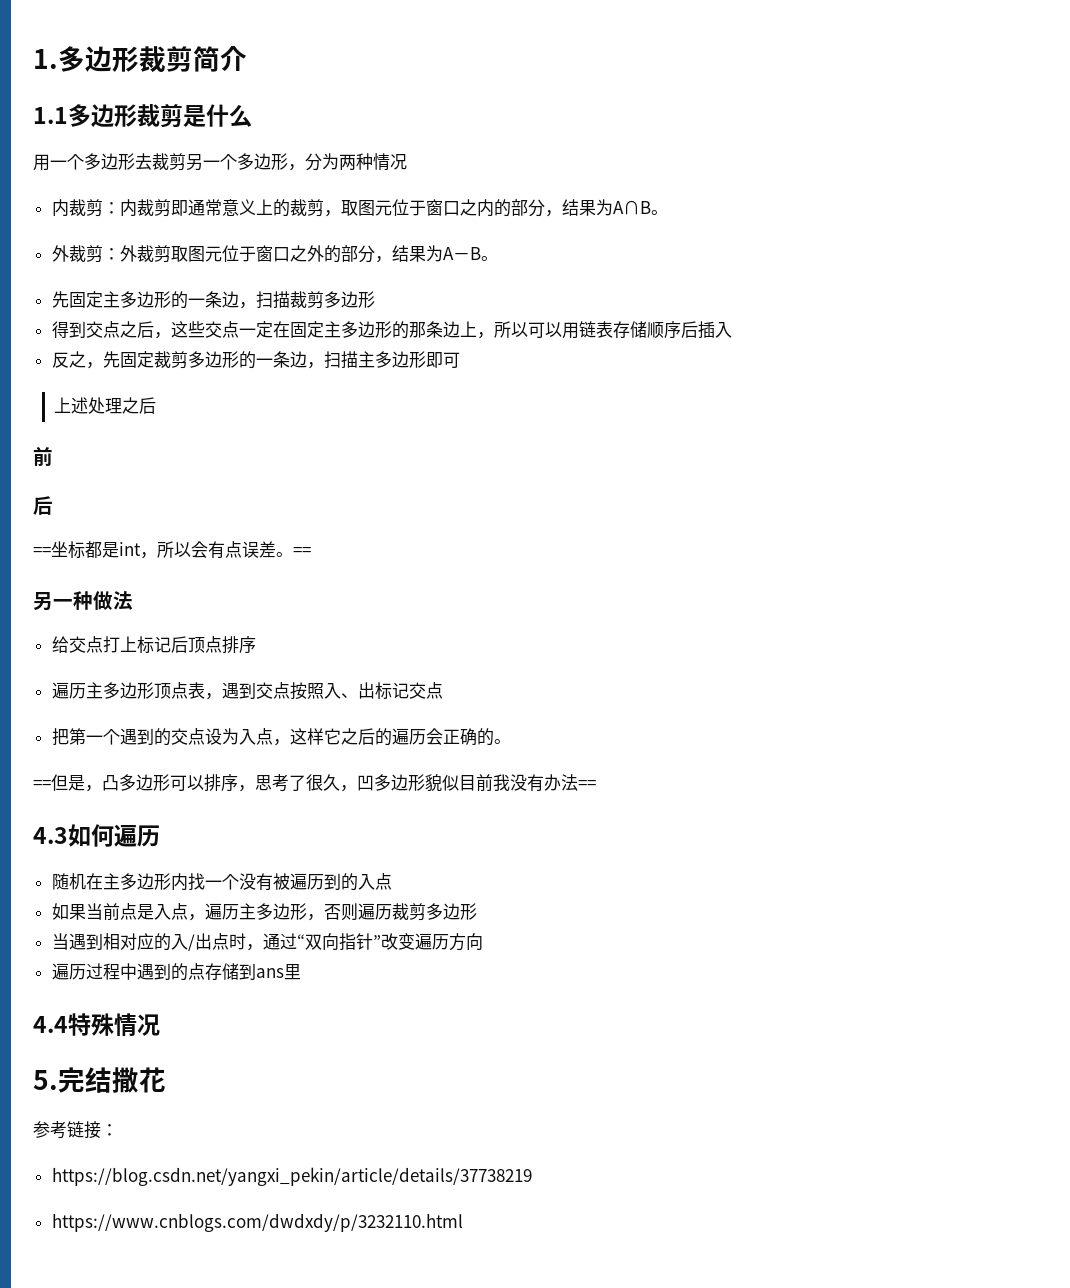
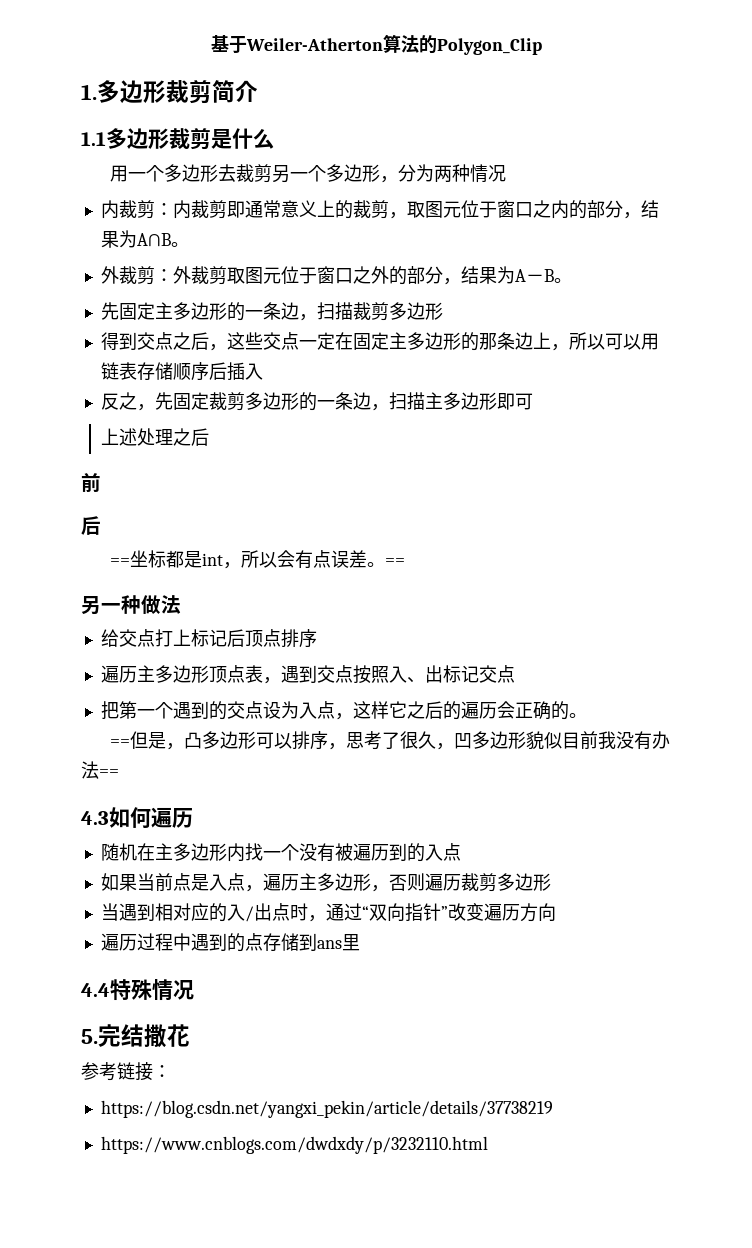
(33, 59) none -> [210,34,542,55] 基于Weiler-Atherton算法的Polygon_Clip //

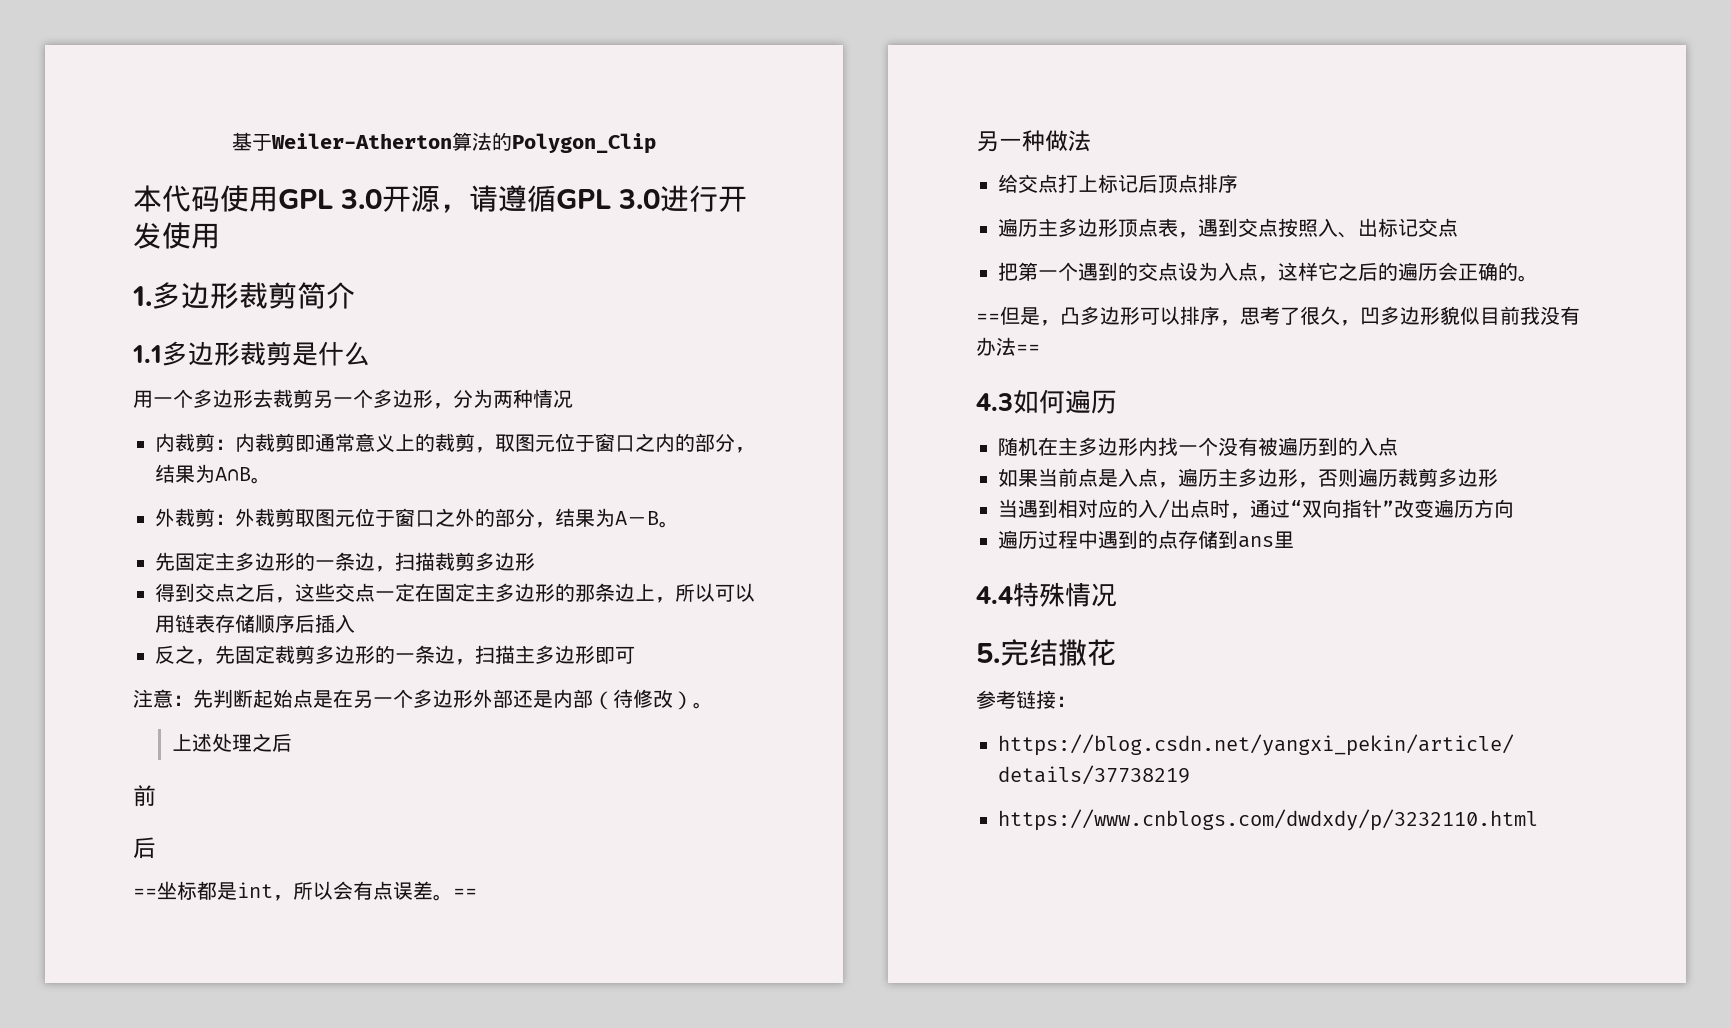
(542, 46) none -> [133,185,747,213] [133,222,220,249] // 本代码使用GPL 3.0开源，请遵循GPL 3.0进行开发使用
(533, 401) none -> [133,689,713,710] // 注意：先判断起始点是在另一个多边形外部还是内部（待修改）。

